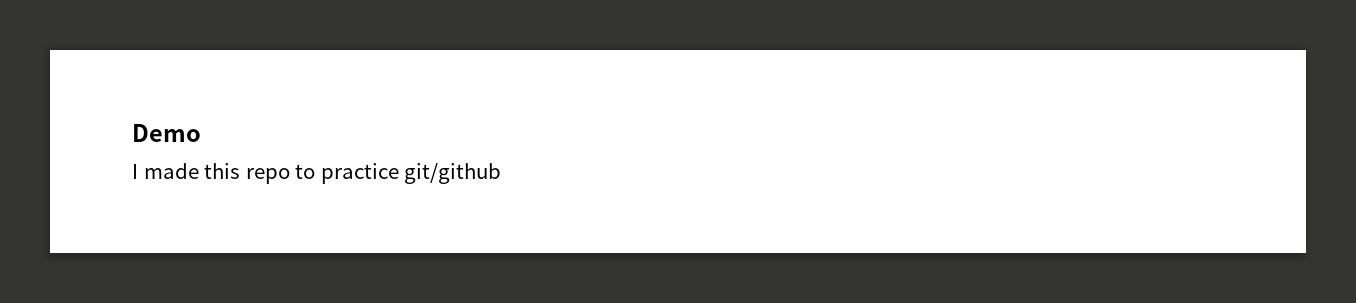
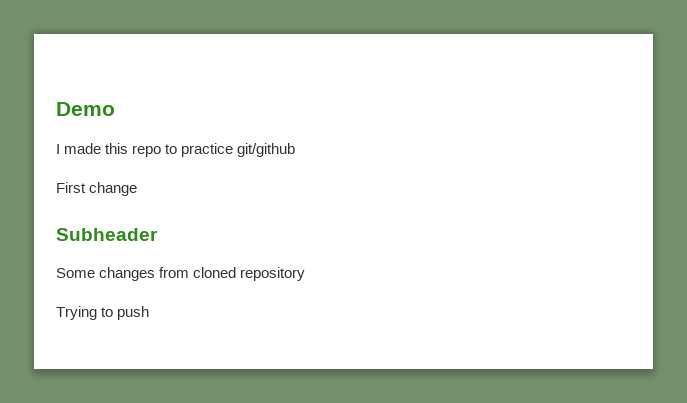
(502, 173) none -> [56,182,138,196] [56,228,158,241] [56,267,306,281] [56,306,150,320] // First change // Subheader // Some changes from cloned repository // Trying to push

